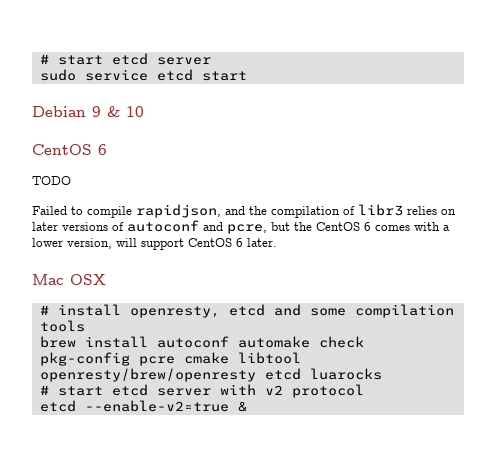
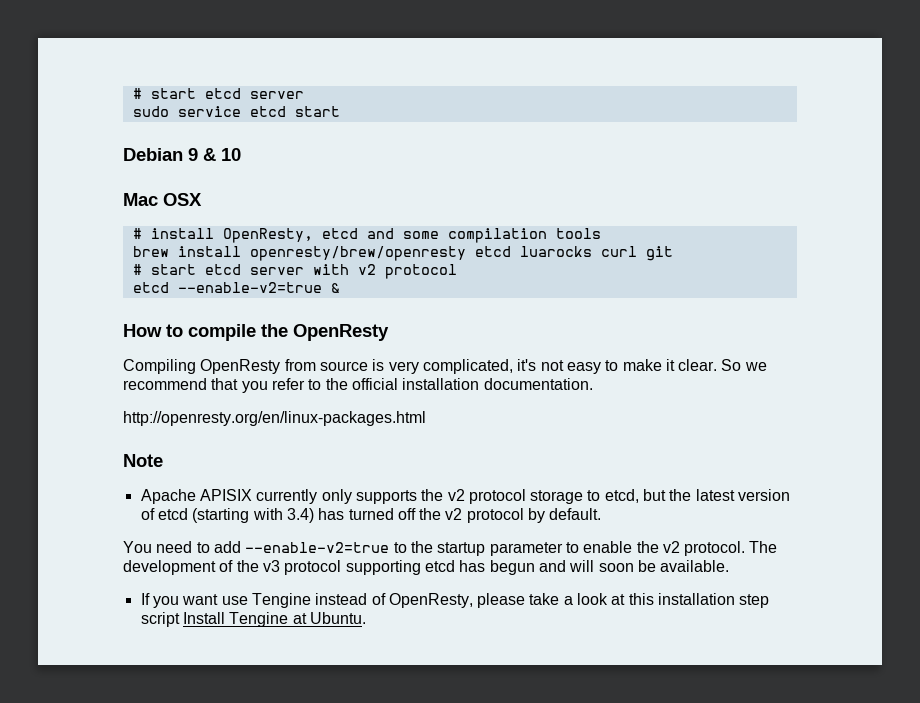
[32,144,107,155] [32,176,71,185] [32,204,456,218] [32,220,450,234] [32,238,277,250] // CentOS 6 // TODO // Failed to compile rapidjson, and the compilation of libr3 relies on later versions of autoconf and pcre, but the CentOS 6 comes with a lower version, will support CentOS 6 later. -> (241, 154) none
[129,306,220,318] openresty, -> [222,228,313,243] OpenResty,
[156,336,364,348] [39,352,301,366] autoconf automake check pkg-config pcre cmake libtool -> (241, 251) none
(382, 374) none -> [600,246,673,261] curl git
(247, 406) none -> [123,324,389,341] [123,359,767,374] [123,378,593,393] [123,411,426,426] [123,454,163,467] [140,489,791,504] [140,508,602,523] [123,541,778,556] [123,560,730,575] [140,593,770,608] [140,612,366,627] // How to compile the OpenResty // Compiling OpenResty from source is very complicated, it's not easy to make it clear. So we recommend that you refer to the official installation documentation. // http://openresty.org/en/linux-packages.html // Note // Apache APISIX currently only supports the v2 protocol storage to etcd, but the latest version of etcd (starting with 3.4) has turned off the v2 protocol by default. // You need to add --enable-v2=true to the startup parameter to enable the v2 protocol. The development of the v3 protocol supporting etcd has begun and will soon be available. // If you want use Tengine instead of OpenResty, please take a look at this installation step script Install Tengine at Ubuntu.

